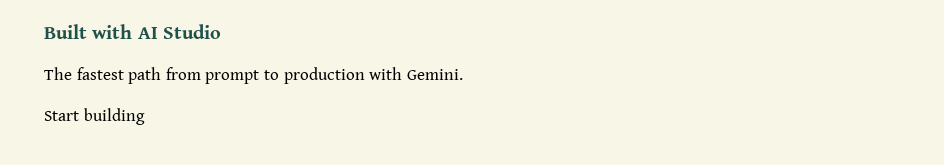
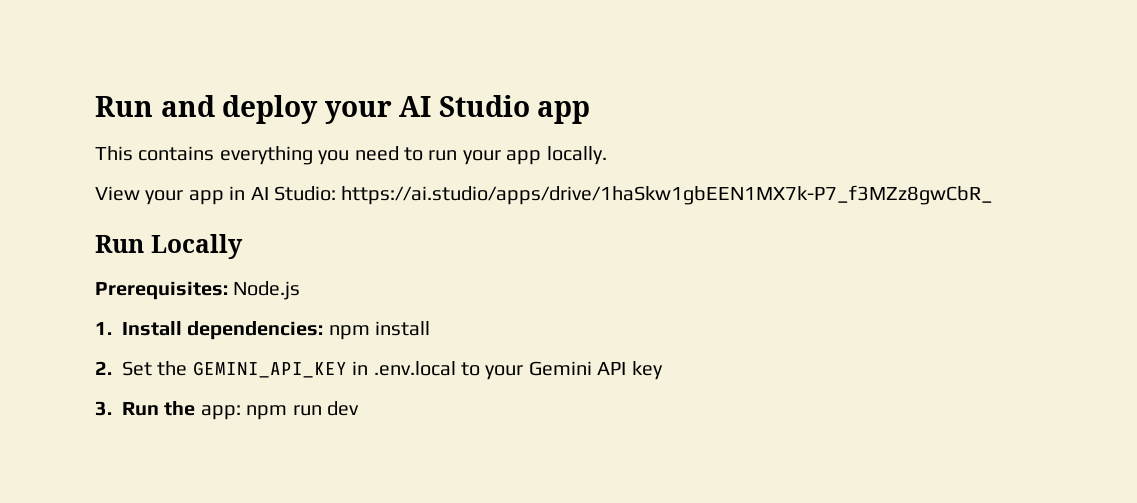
[44,24,221,39] [44,67,463,84] [44,108,145,125] Built with AI Studio // The fastest path from prompt to production with Gemini. // Start building -> [95,95,591,124] [95,146,607,165] [95,185,994,205] [95,234,243,259] [95,281,301,300] [95,321,431,340] [95,361,663,380] [95,401,359,420] Run and deploy your AI Studio app // This contains everything you need to run your app locally. // View your app in AI Studio: https://ai.studio/apps/drive/1haSkw1gbEEN1MX7k-P7_f3MZz8gwCbR_ // Run Locally // Prerequisites: Node.js // 1. Install dependencies: npm install // 2. Set the GEMINI_API_KEY in .env.local to your Gemini API key // 3. Run the app: npm run dev

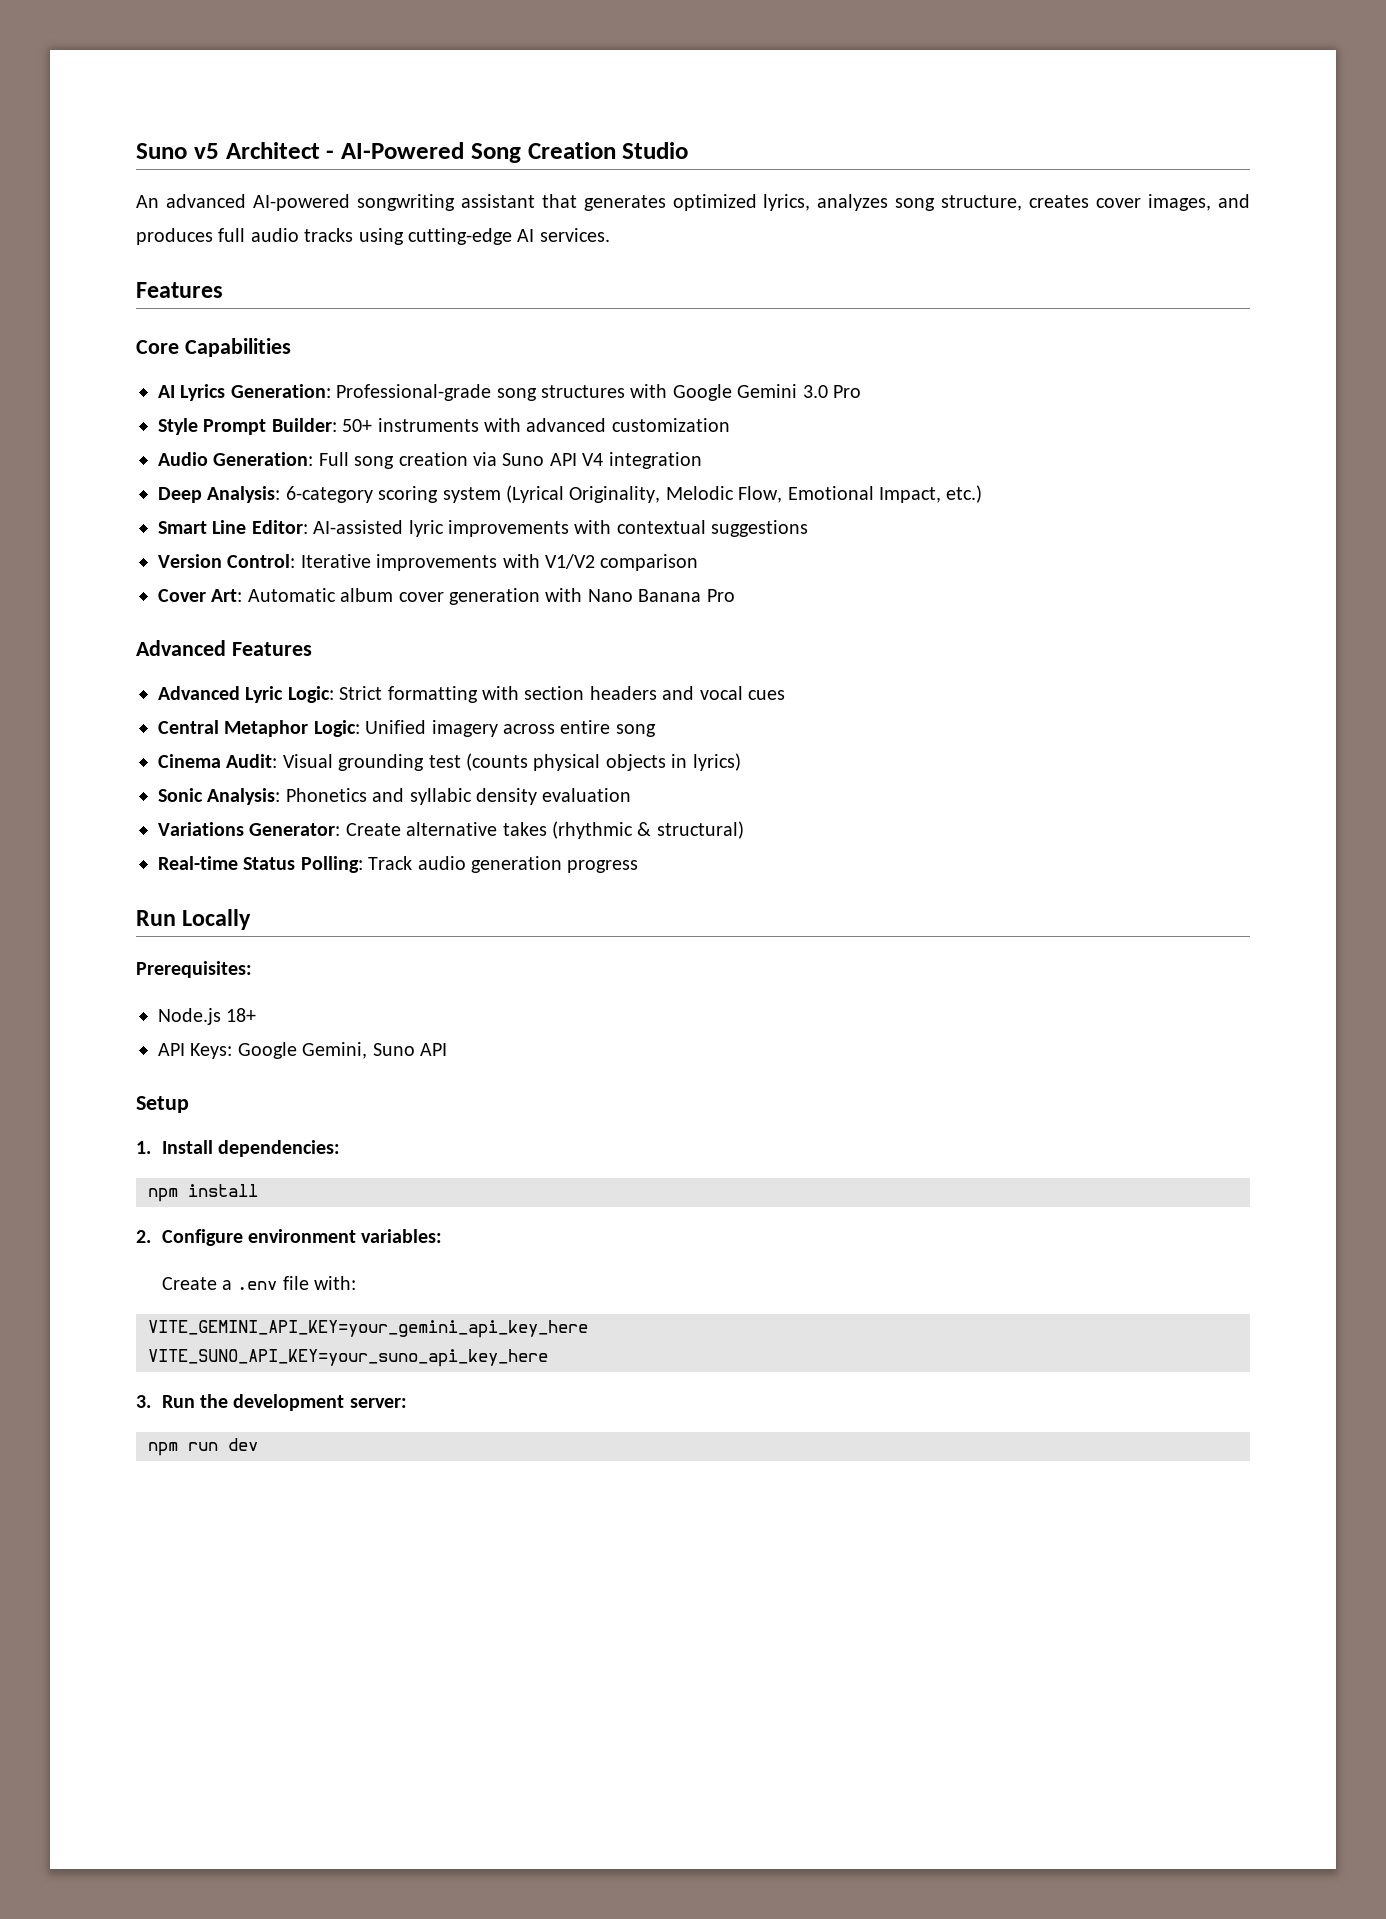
[95,95,591,124] [95,146,607,165] [95,185,994,205] Run and deploy your AI Studio app // This contains everything you need to run your app locally. // View your app in AI Studio: https://ai.studio/apps/drive/1haSkw1gbEEN1MX7k-P7_f3MZz8gwCbR_ -> [136,142,689,163] [136,194,1250,211] [136,228,610,245] [136,282,223,298] [136,338,291,357] [158,384,861,401] [158,418,730,435] [158,452,702,469] [158,485,983,503] [158,520,809,537] [158,554,699,571] [158,588,735,605] [136,640,312,656] [158,686,785,703] [158,720,656,737] [158,753,741,771] [158,788,632,805] [158,821,744,839] [158,856,639,873] Suno v5 Architect - AI-Powered Song Creation Studio // An advanced AI-powered songwriting assistant that generates optimized lyrics, analyzes song structure, creates cover images, and produces full audio tracks using cutting-edge AI services. // Features // Core Capabilities // AI Lyrics Generation: Professional-grade song structures with Google Gemini 3.0 Pro // Style Prompt Builder: 50+ instruments with advanced customization // Audio Generation: Full song creation via Suno API V4 integration // Deep Analysis: 6-category scoring system (Lyrical Originality, Melodic Flow, Emotional Impact, etc.) // Smart Line Editor: AI-assisted lyric improvements with contextual suggestions // Version Control: Iterative improvements with V1/V2 comparison // Cover Art: Automatic album cover generation with Nano Banana Pro // Advanced Features // Advanced Lyric Logic: Strict formatting with section headers and vocal cues // Central Metaphor Logic: Unified imagery across entire song // Cinema Audit: Visual grounding test (counts physical objects in lyrics) // Sonic Analysis: Phonetics and syllabic density evaluation // Variations Generator: Create alternative takes (rhythmic & structural) // Real-time Status Polling: Track audio generation progress
(228, 290) none -> (252, 969) //
(301, 290) none -> [226,1008,257,1022] [158,1042,447,1059] [136,1096,189,1113] 18+ // API Keys: Google Gemini, Suno API // Setup
(324, 330) none -> (340, 1148) //
[122,361,663,380] Set the GEMINI_API_KEY in .env.local to your Gemini API key -> [161,1229,443,1246] [161,1276,357,1290] [148,1320,588,1338] [148,1349,548,1367] Configure environment variables: // Create a .env file with: // VITE_GEMINI_API_KEY=your_gemini_api_key_here // VITE_SUNO_API_KEY=your_suno_api_key_here
[200,405,241,420] app: -> [233,1394,407,1411] development server: //

